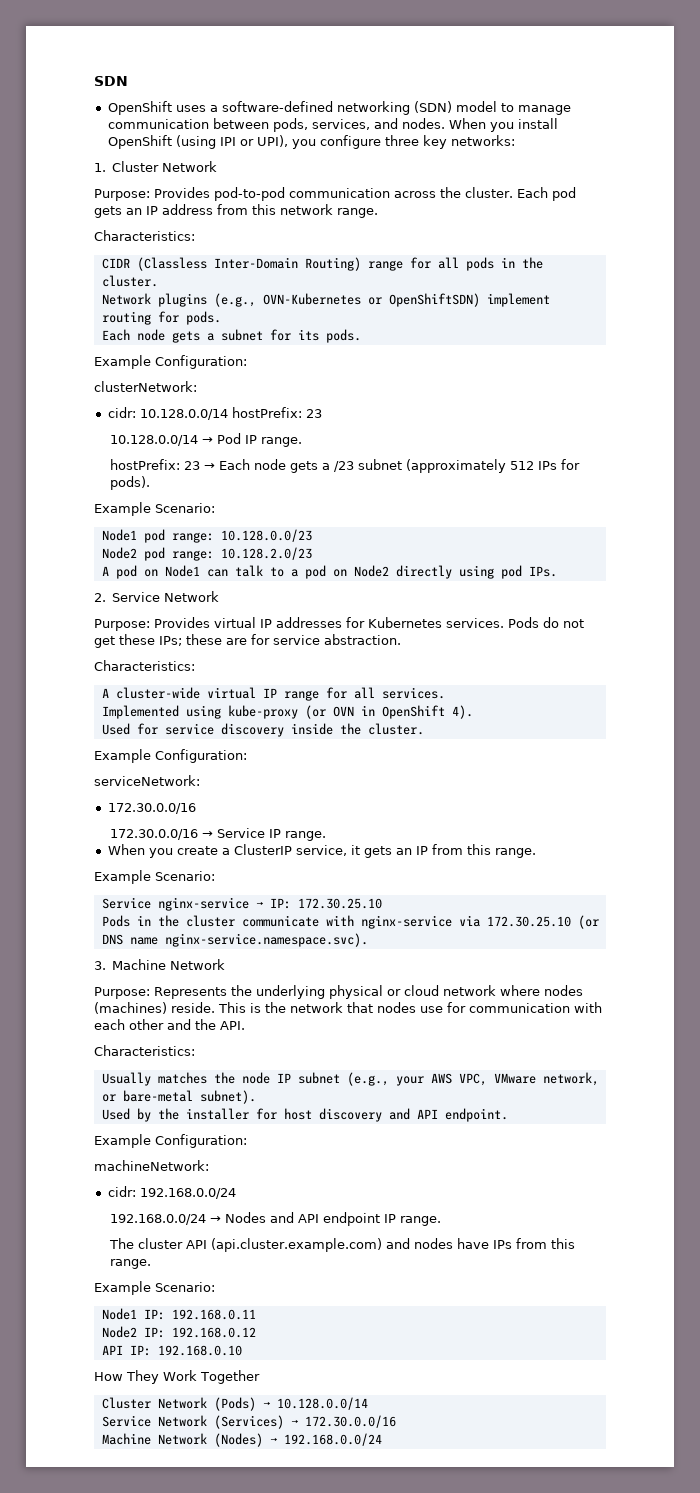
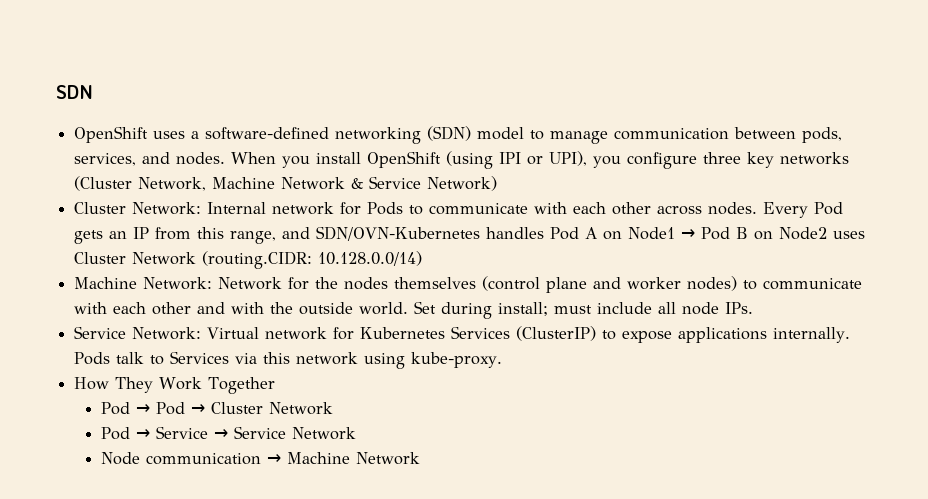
[450,135,515,146] [94,161,218,172] [94,187,576,201] [94,204,378,218] [94,230,195,241] [101,257,543,271] [101,275,158,287] [101,293,550,307] [101,311,221,325] [101,329,361,343] [94,355,247,369] [94,381,197,392] [107,407,322,420] [109,433,302,447] [109,459,580,473] [109,476,150,490] [94,502,215,516] [101,529,312,543] [101,547,312,561] [101,565,557,579] [94,591,220,602] [94,617,584,631] [94,634,401,648] [94,660,195,671] [101,687,445,701] [101,705,473,719] [101,723,424,737] [94,749,247,763] [94,775,200,786] [107,803,196,814] [109,828,326,841] [107,844,360,858] networks: // 1. Cluster Network // Purpose: Provides pod-to-pod communication across the cluster. Each pod gets an IP address from this network range. // Characteristics: // CIDR (Classless Inter-Domain Routing) range for all pods in the cluster. // Network plugins (e.g., OVN-Kubernetes or OpenShiftSDN) implement routing for pods. // Each node gets a subnet for its pods. // Example Configuration: // clusterNetwork: // cidr: 10.128.0.0/14 hostPrefix: 23 // 10.128.0.0/14 → Pod IP range. // hostPrefix: 23 → Each node gets a /23 subnet (approximately 512 IPs for pods). // Example Scenario: // Node1 pod range: 10.128.0.0/23 // Node2 pod range: 10.128.2.0/23 // A pod on Node1 can talk to a pod on Node2 directly using pod IPs. // 2. Service Network // Purpose: Provides virtual IP addresses for Kubernetes services. Pods do not get these IPs; these are for service abstraction. // Characteristics: // A cluster-wide virtual IP range for all services. // Implemented using kube-proxy (or OVN in OpenShift 4). // Used for service discovery inside the cluster. // Example Configuration: // serviceNetwork: // 172.30.0.0/16 // 172.30.0.0/16 → Service IP range. // When you create a ClusterIP service, it -> [780,152,850,165] [74,176,498,191] [74,202,844,218] networks (Cluster Network, Machine Network & Service Network) // Cluster Network: Internal network for Pods to communicate with each other across nodes. Every Pod
[494,848,536,858] [94,870,215,884] [101,897,382,911] [101,915,599,929] [101,933,368,947] [94,959,226,970] [94,985,583,999] [94,1002,602,1014] [94,1019,245,1030] [94,1045,195,1056] [101,1072,599,1086] [101,1090,256,1104] [101,1108,508,1122] [94,1134,247,1148] [94,1160,209,1171] [107,1186,236,1199] [109,1212,441,1226] [108,1238,575,1252] [109,1259,151,1269] [94,1281,215,1295] [101,1308,256,1320] [101,1326,256,1338] [101,1345,242,1356] [94,1370,260,1384] [101,1397,368,1411] [101,1415,396,1429] [101,1433,382,1447] range. // Example Scenario: // Service nginx-service → IP: 172.30.25.10 // Pods in the cluster communicate with nginx-service via 172.30.25.10 (or DNS name nginx-service.namespace.svc). // 3. Machine Network // Purpose: Represents the underlying physical or cloud network where nodes (machines) reside. This is the network that nodes use for communication with each other and the API. // Characteristics: // Usually matches the node IP subnet (e.g., your AWS VPC, VMware network, or bare-metal subnet). // Used by the installer for host discovery and API endpoint. // Example Configuration: // machineNetwork: // cidr: 192.168.0.0/24 // 192.168.0.0/24 → Nodes and API endpoint IP range. // The cluster API (api.cluster.example.com) and nodes have IPs from this range. // Example Scenario: // Node1 IP: 192.168.0.11 // Node2 IP: 192.168.0.12 // API IP: 192.168.0.10 // How They Work Together // Cluster Network (Pods) → 10.128.0.0/14 // Service Network (Services) → 172.30.0.0/16 // Machine Network (Nodes) → 192.168.0.0/24 -> [230,226,866,244] [74,251,423,269] [74,276,863,293] [74,301,754,319] [74,326,851,343] [74,351,503,369] [74,377,276,394] [100,402,333,415] [100,426,356,440] [100,452,420,465] range, and SDN/OVN-Kubernetes handles Pod A on Node1 → Pod B on Node2 uses Cluster Network (routing.CIDR: 10.128.0.0/14) // Machine Network: Network for the nodes themselves (control plane and worker nodes) to communicate with each other and with the outside world. Set during install; must include all node IPs. // Service Network: Virtual network for Kubernetes Services (ClusterIP) to expose applications internally. Pods talk to Services via this network using kube-proxy. // How They Work Together // Pod → Pod → Cluster Network // Pod → Service → Service Network // Node communication → Machine Network

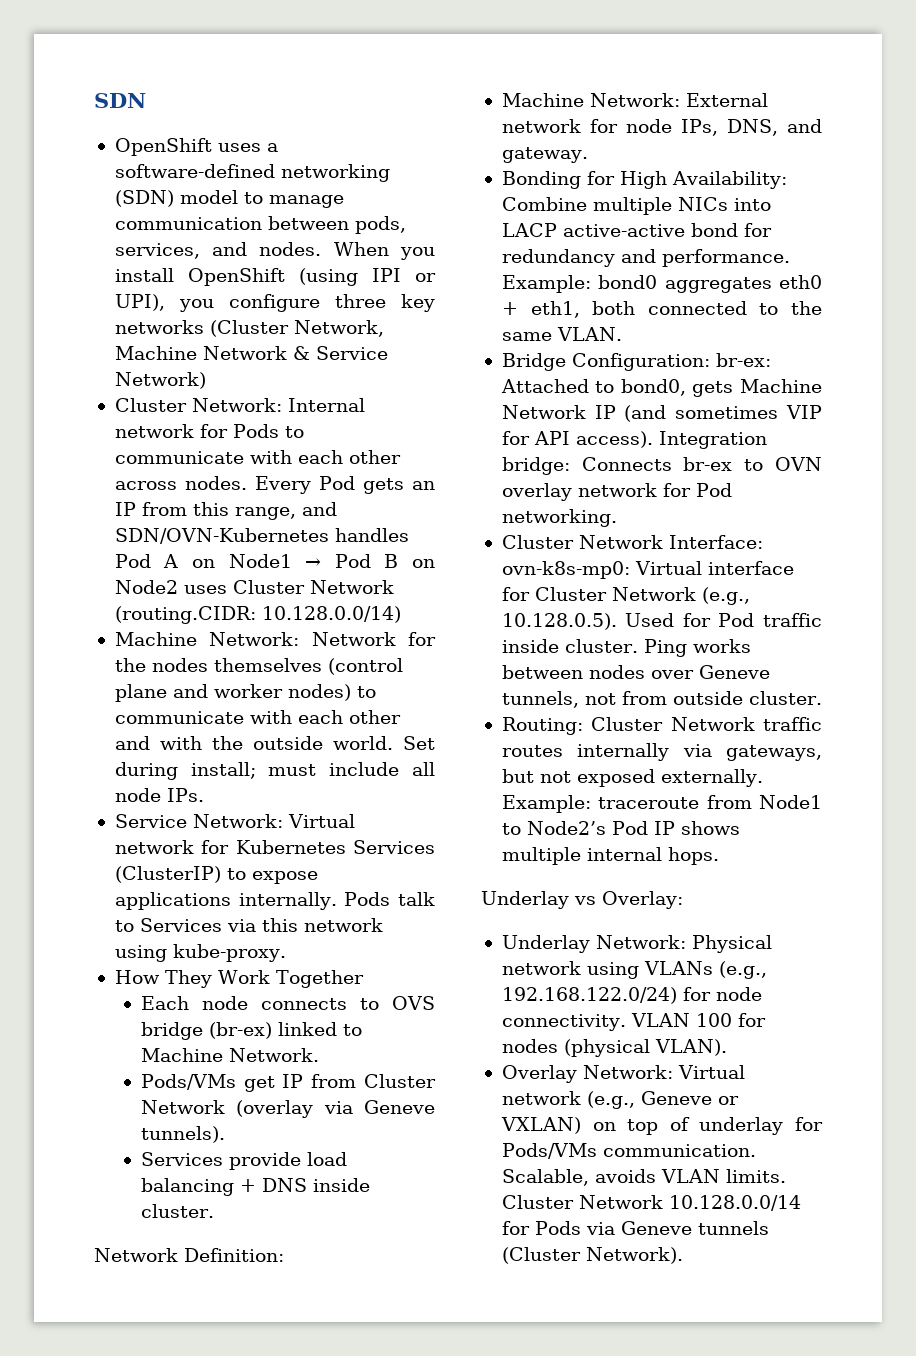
[100,402,333,415] [100,426,356,440] [100,452,420,465] Pod → Pod → Cluster Network // Pod → Service → Service Network // Node communication → Machine Network -> [140,996,436,1010] [140,1022,362,1040] [140,1048,319,1062] [140,1074,437,1092] [140,1100,435,1118] [140,1126,225,1143] [140,1152,347,1170] [140,1178,370,1196] [140,1204,214,1218] [94,1248,284,1262] [501,93,768,107] [501,119,822,136] [501,147,588,163] [501,171,787,189] [501,197,771,215] [501,223,772,237] [501,249,790,267] [501,275,822,293] [501,301,822,318] [501,327,622,341] [501,353,771,371] [500,379,822,397] [501,405,822,422] [501,431,767,449] [501,457,822,475] [501,483,732,501] [501,509,617,527] [501,535,763,549] [501,561,794,579] [501,587,750,605] [501,613,822,630] [501,639,751,657] [501,665,770,679] [501,691,822,708] [501,717,822,735] [501,743,822,761] [501,769,763,787] [501,795,822,813] [501,821,740,835] [501,847,719,865] [481,891,683,909] [501,935,772,953] [501,961,767,979] [501,987,762,1004] [501,1013,766,1031] [501,1039,727,1057] [501,1065,745,1083] [501,1091,739,1109] [500,1117,823,1135] [501,1143,756,1159] [501,1169,786,1186] [501,1195,801,1211] [501,1221,769,1235] [501,1247,683,1264] Each node connects to OVS bridge (br-ex) linked to Machine Network. // Pods/VMs get IP from Cluster Network (overlay via Geneve tunnels). // Services provide load balancing + DNS inside cluster. // Network Definition: // Machine Network: External network for node IPs, DNS, and gateway. // Bonding for High Availability: Combine multiple NICs into LACP active-active bond for redundancy and performance. Example: bond0 aggregates eth0 + eth1, both connected to the same VLAN. // Bridge Configuration: br-ex: Attached to bond0, gets Machine Network IP (and sometimes VIP for API access). Integration bridge: Connects br-ex to OVN overlay network for Pod networking. // Cluster Network Interface: ovn-k8s-mp0: Virtual interface for Cluster Network (e.g., 10.128.0.5). Used for Pod traffic inside cluster. Ping works between nodes over Geneve tunnels, not from outside cluster. // Routing: Cluster Network traffic routes internally via gateways, but not exposed externally. Example: traceroute from Node1 to Node2’s Pod IP shows multiple internal hops. // Underlay vs Overlay: // Underlay Network: Physical network using VLANs (e.g., 192.168.122.0/24) for node connectivity. VLAN 100 for nodes (physical VLAN). // Overlay Network: Virtual network (e.g., Geneve or VXLAN) on top of underlay for Pods/VMs communication. Scalable, avoids VLAN limits. Cluster Network 10.128.0.0/14 for Pods via Geneve tunnels (Cluster Network).

